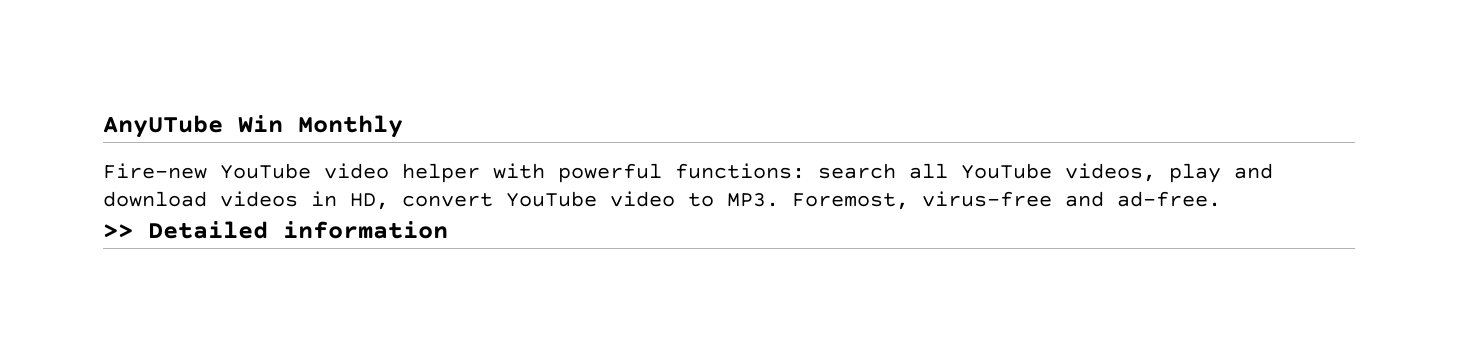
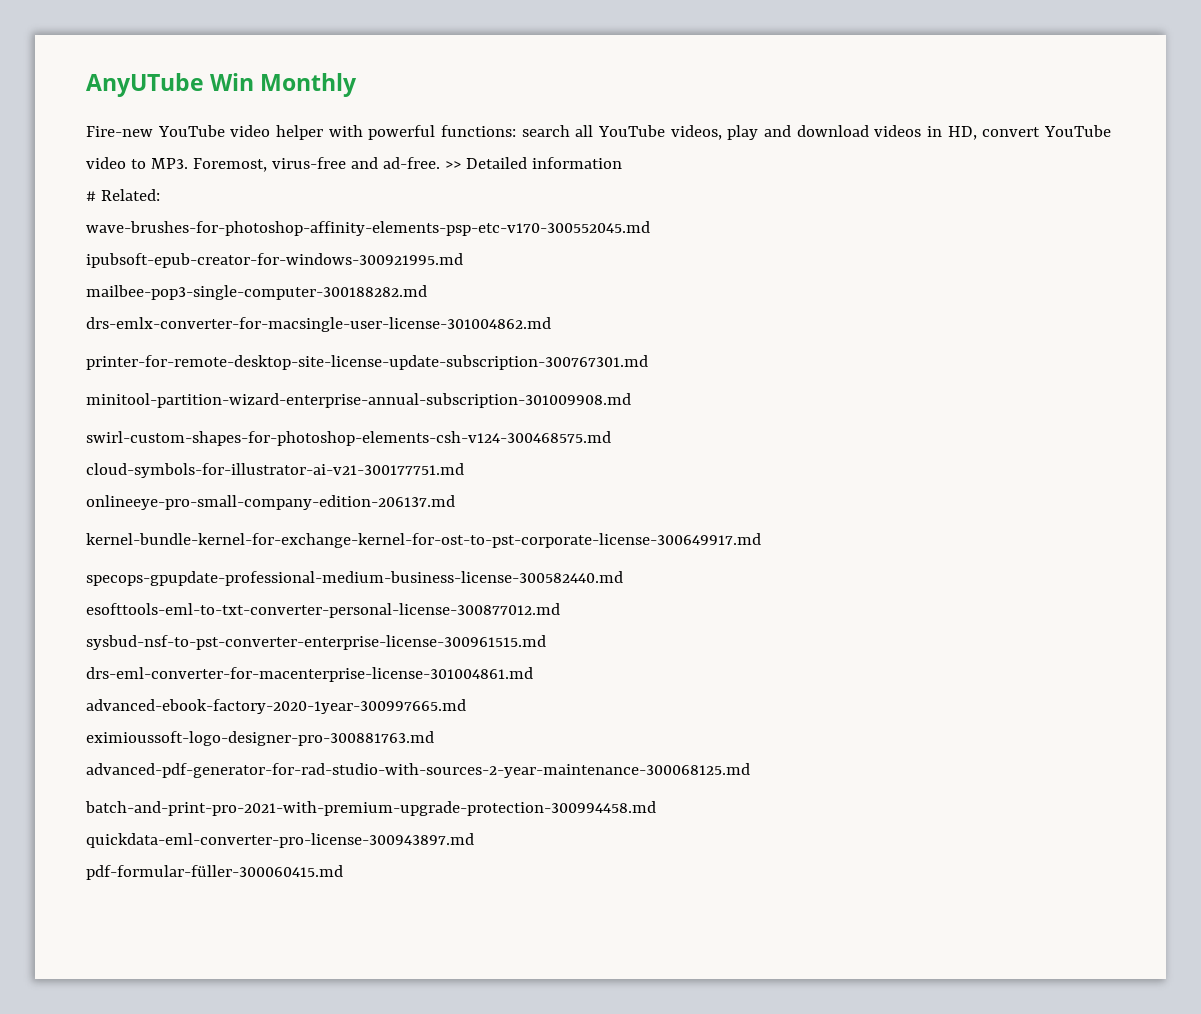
(1221, 199) // -> (440, 163) none
(448, 230) none -> [86,189,160,201] [86,221,650,236] [86,253,463,268] [86,285,427,300] [86,317,551,332] [86,355,648,370] [86,393,631,408] [86,431,611,446] [86,463,464,478] [86,495,455,510] [86,533,761,548] [86,571,623,586] [86,603,560,618] [86,635,546,650] [86,667,533,682] [86,699,466,714] [86,731,434,746] [86,763,750,778] [85,801,656,816] [86,833,474,848] [86,865,343,880] // # Related: // wave-brushes-for-photoshop-affinity-elements-psp-etc-v170-300552045.md // ipubsoft-epub-creator-for-windows-300921995.md // mailbee-pop3-single-computer-300188282.md // drs-emlx-converter-for-macsingle-user-license-301004862.md // printer-for-remote-desktop-site-license-update-subscription-300767301.md // minitool-partition-wizard-enterprise-annual-subscription-301009908.md // swirl-custom-shapes-for-photoshop-elements-csh-v124-300468575.md // cloud-symbols-for-illustrator-ai-v21-300177751.md // onlineeye-pro-small-company-edition-206137.md // kernel-bundle-kernel-for-exchange-kernel-for-ost-to-pst-corporate-license-300649917.md // specops-gpupdate-professional-medium-business-license-300582440.md // esofttools-eml-to-txt-converter-personal-license-300877012.md // sysbud-nsf-to-pst-converter-enterprise-license-300961515.md // drs-eml-converter-for-macenterprise-license-301004861.md // advanced-ebook-factory-2020-1year-300997665.md // eximioussoft-logo-designer-pro-300881763.md // advanced-pdf-generator-for-rad-studio-with-sources-2-year-maintenance-300068125.md // batch-and-print-pro-2021-with-premium-upgrade-protection-300994458.md // quickdata-eml-converter-pro-license-300943897.md // pdf-formular-füller-300060415.md

